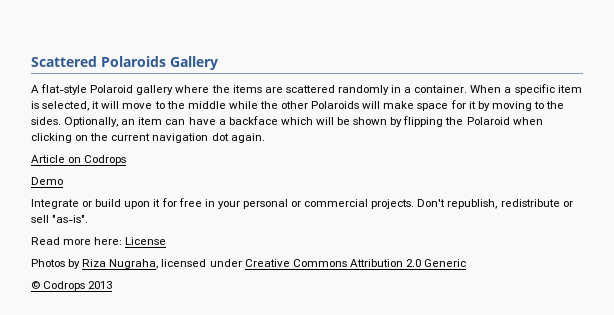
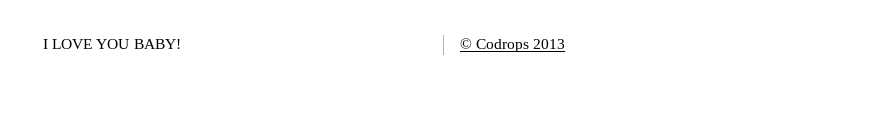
[31,56,218,70] [31,84,582,95] [31,100,565,111] [31,116,543,127] [31,133,265,143] [31,155,127,165] [31,177,63,185] [31,198,573,209] [31,215,89,223] [31,237,167,245] [31,259,467,269] Scattered Polaroids Gallery // A flat-style Polaroid gallery where the items are scattered randomly in a container. When a specific item is selected, it will move to the middle while the other Polaroids will make space for it by moving to the sides. Optionally, an item can have a backface which will be shown by flipping the Polaroid when clicking on the current navigation dot again. // Article on Codrops // Demo // Integrate or build upon it for free in your personal or commercial projects. Don't republish, redistribute or sell "as-is". // Read more here: License // Photos by Riza Nugraha, licensed under Creative Commons Attribution 2.0 Generic -> [43,39,181,49] I LOVE YOU BABY!

